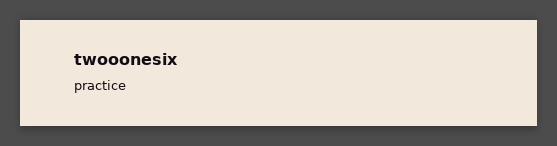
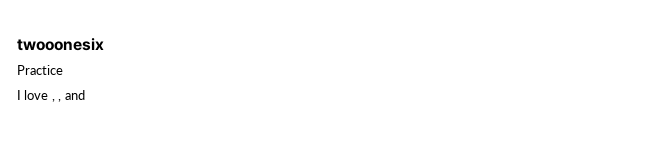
[74,80,126,93] practice -> [17,65,63,75] [17,90,85,102] Practice // I love , , and

